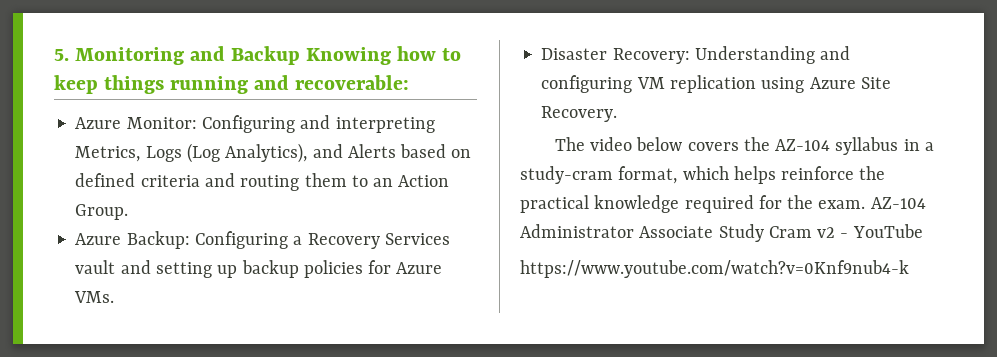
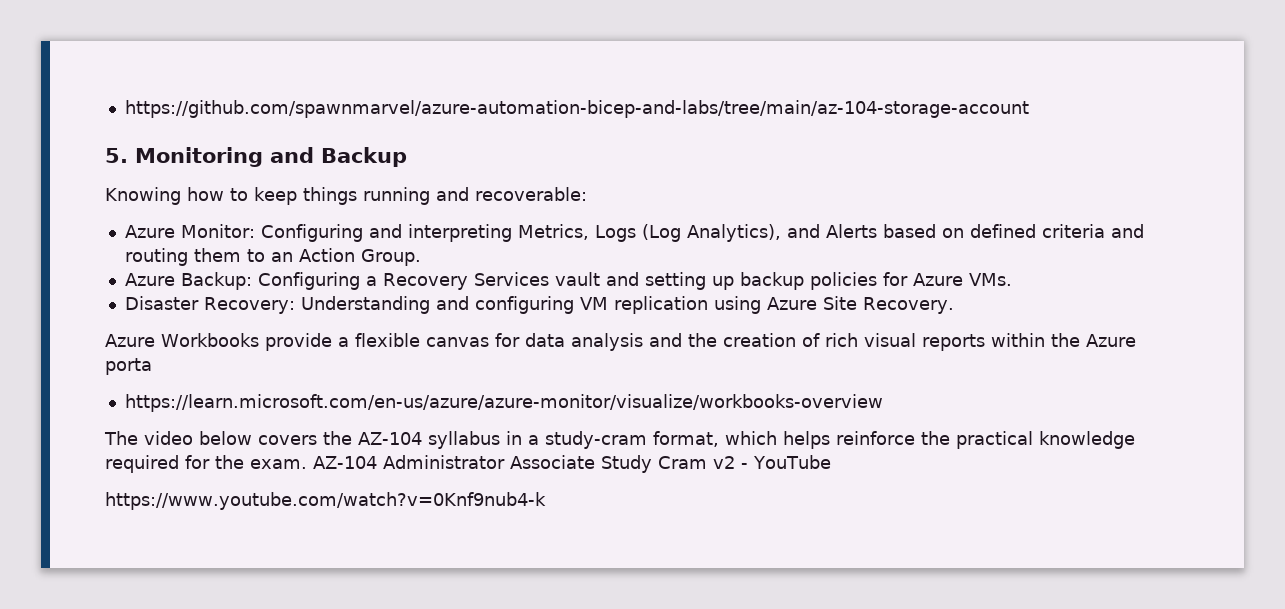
(54, 55) none -> [124,100,1029,118] https://github.com/spawnmarvel/azure-automation-bicep-and-labs/tree/main/az-104-storage-account //
(301, 55) none -> (407, 157) //
(618, 114) none -> [105,333,1136,351] [105,358,152,375] [124,394,883,412] // Azure Workbooks provide a flexible canvas for data analysis and the creation of rich visual reports within the Azure porta // https://learn.microsoft.com/en-us/azure/azure-monitor/visualize/workbooks-overview

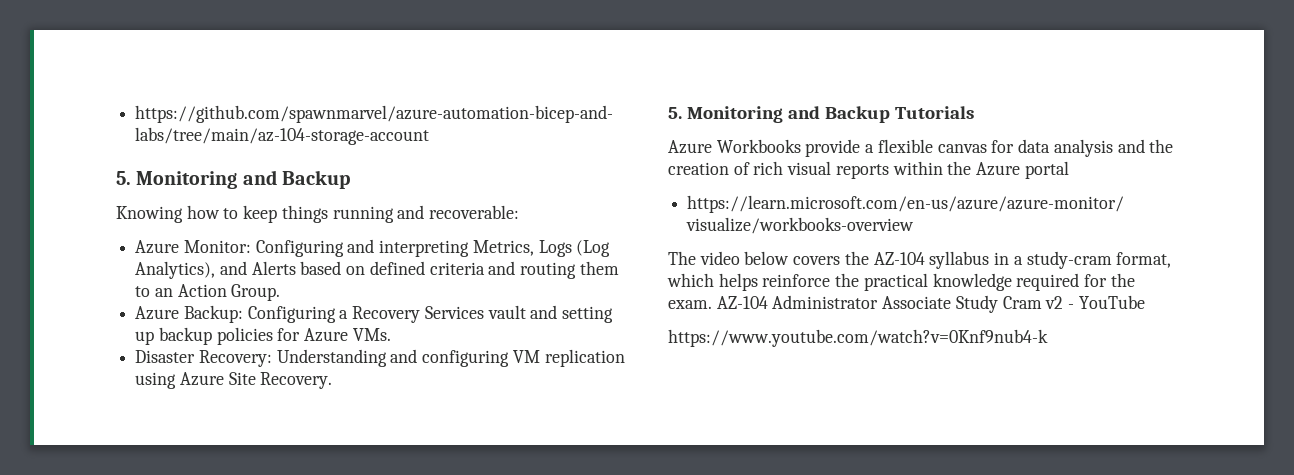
(954, 305) none -> [668,106,974,123] // 5. Monitoring and Backup Tutorials
[105,358,152,375] porta -> [1024,161,1069,179] portal

